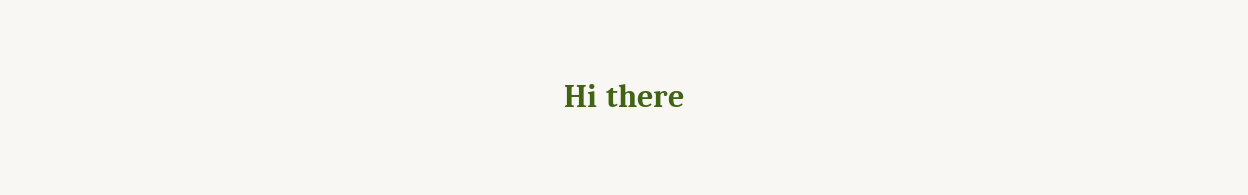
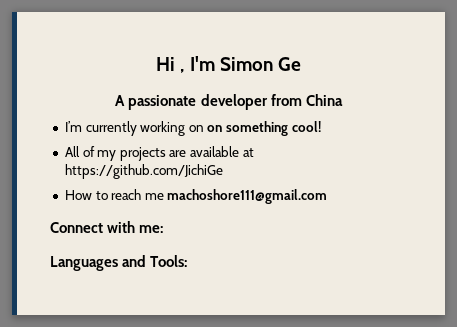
[605,84,684,107] there -> [180,56,301,73] [115,94,343,110] [64,121,321,136] [64,146,254,161] [64,164,223,179] [64,189,328,204] [50,221,164,233] [50,255,188,271] , I'm Simon Ge // A passionate developer from China // I’m currently working on on something cool! // All of my projects are available at https://github.com/JichiGe // How to reach me machoshore111@gmail.com // Connect with me: // Languages and Tools:

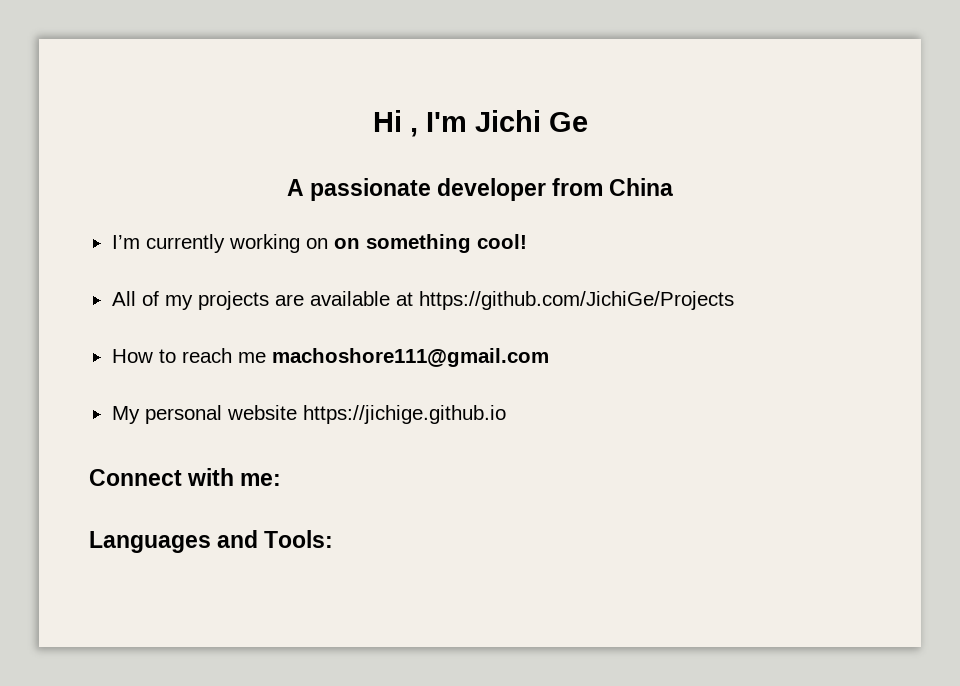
[219,57,273,71] Simon -> [474,110,541,132] Jichi
[64,164,223,179] https://github.com/JichiGe -> [418,291,734,310] https://github.com/JichiGe/Projects
(328, 196) none -> [111,405,506,424] // My personal website https://jichige.github.io

